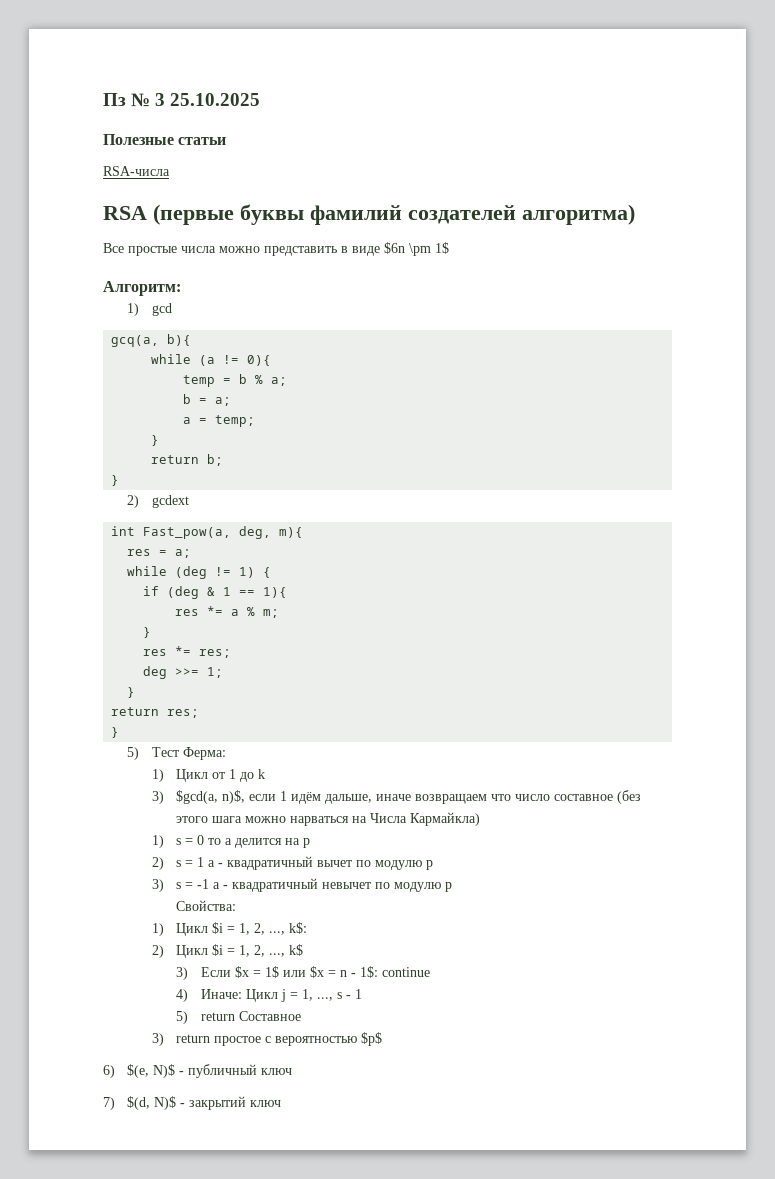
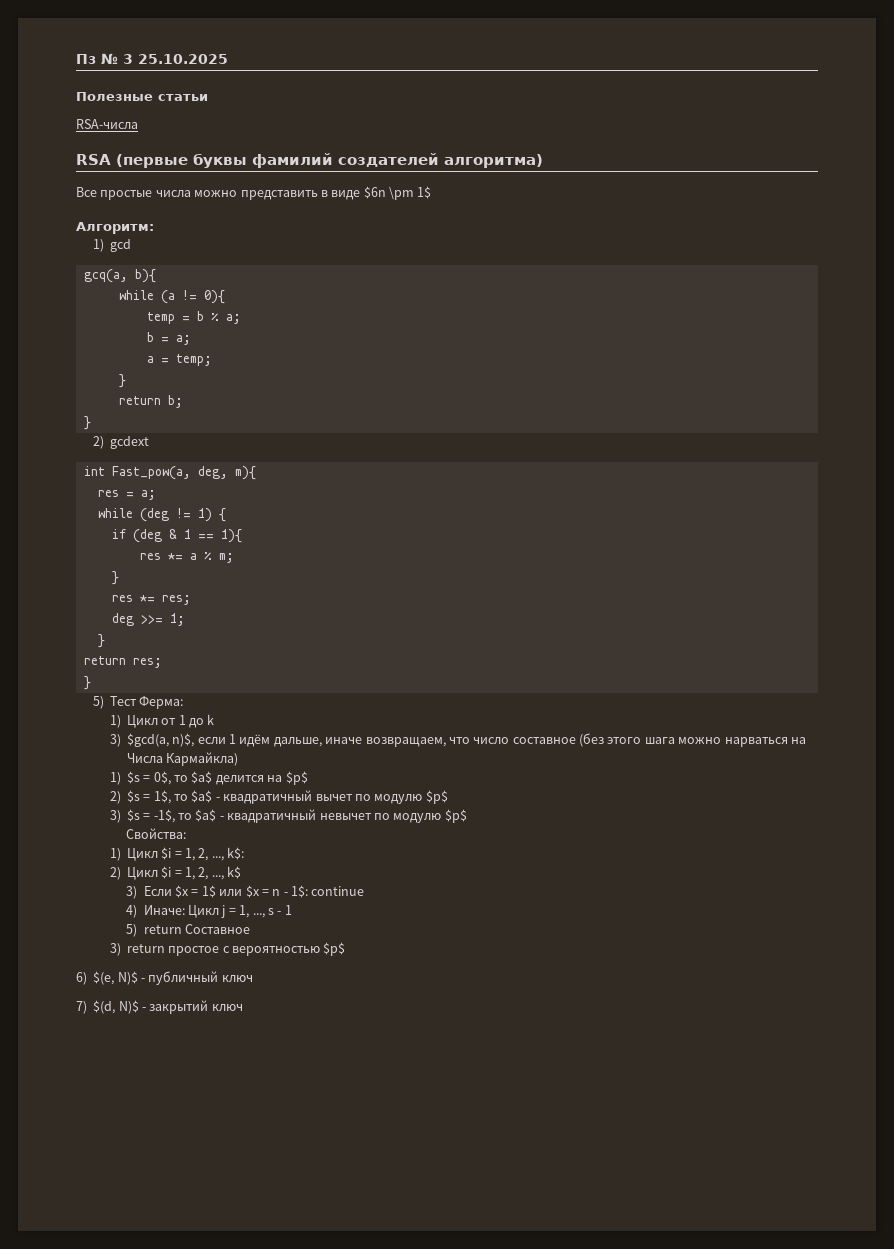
[415,794,488,804] возвращаем -> [365,737,446,747] возвращаем,
[176,835,233,845] s = 0 то a -> [126,771,213,785] $s = 0$, то $a$
[303,838,311,848] [151,857,216,870] p // 2) s = 1 a -> [285,771,308,785] [109,790,213,804] $p$ // 2) $s = 1$, то $a$
[426,860,434,870] [151,879,221,892] p // 3) s = -1 a -> [425,790,448,804] [109,809,217,823] $p$ // 3) $s = -1$, то $a$
[445,882,453,892] p -> [444,809,467,823] $p$

